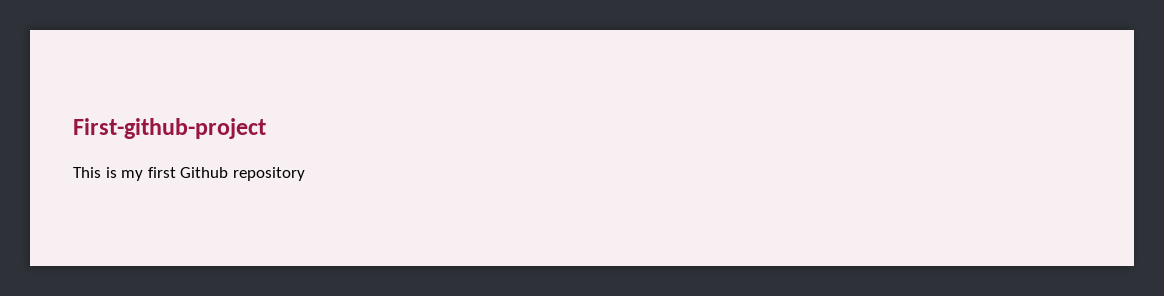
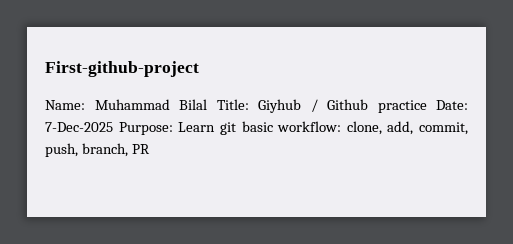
[73,167,305,181] This is my first Github repository -> [45,99,468,113] [45,121,468,135] [45,143,150,157] Name: Muhammad Bilal Title: Giyhub / Github practice Date: 7-Dec-2025 Purpose: Learn git basic workflow: clone, add, commit, push, branch, PR

